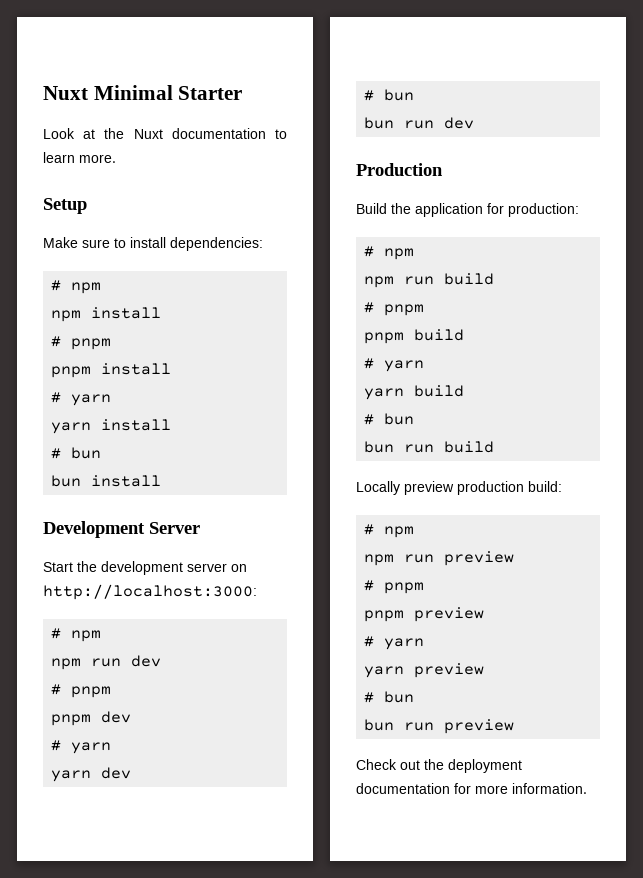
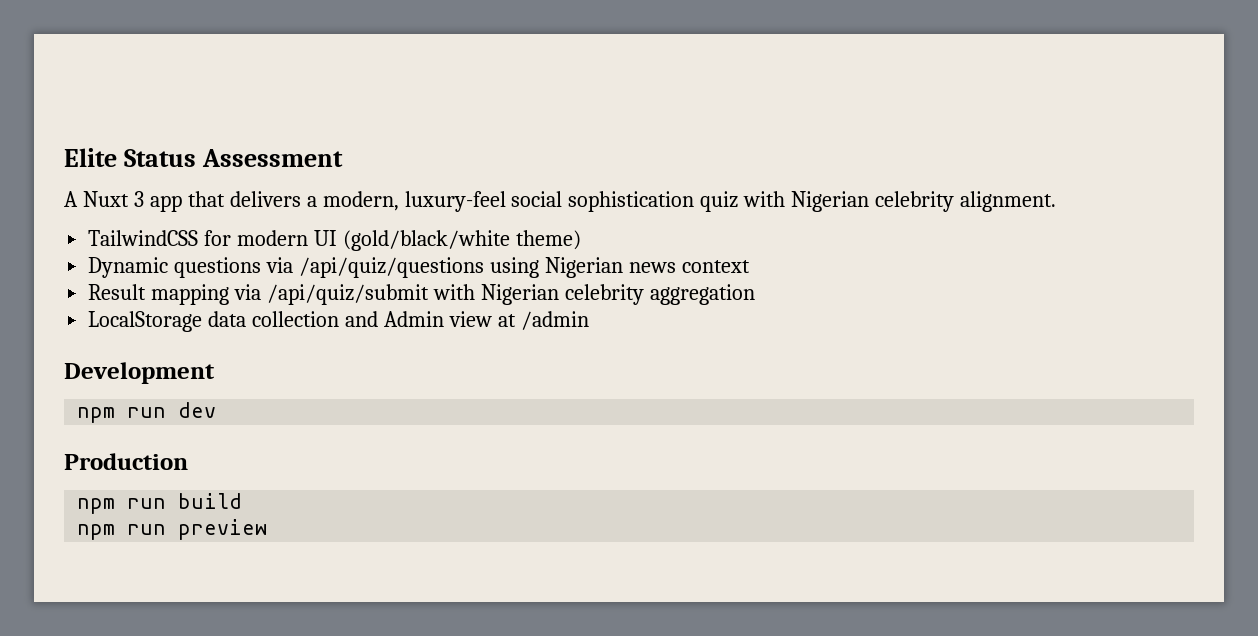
[43,85,243,100] [43,128,287,139] [43,152,116,163] [43,198,87,214] [43,237,263,251] [51,280,102,294] [51,307,162,322] [51,336,112,350] [51,363,172,378] [51,392,112,406] [51,419,172,434] [51,447,102,459] [51,475,162,487] [43,521,200,538] [43,561,247,575] [43,584,257,600] [51,628,102,642] [51,655,162,670] [51,684,112,698] [51,711,132,726] [51,740,112,754] [51,767,132,782] [364,89,415,101] [364,117,475,129] [356,163,443,176] [356,203,579,217] [364,246,415,260] [364,273,495,288] [364,302,425,316] [364,329,465,344] [364,358,425,372] [364,385,465,400] [364,413,415,425] [364,441,495,453] [356,481,562,495] [364,524,415,538] [364,551,515,566] [364,580,425,594] [364,607,485,622] [364,636,425,650] [364,663,485,678] [364,691,415,703] [364,719,515,734] [356,759,522,773] [356,783,587,794] Nuxt Minimal Starter // Look at the Nuxt documentation to learn more. // Setup // Make sure to install dependencies: // # npm // npm install // # pnpm // pnpm install // # yarn // yarn install // # bun // bun install // Development Server // Start the development server on http://localhost:3000: // # npm // npm run dev // # pnpm // pnpm dev // # yarn // yarn dev // # bun // bun run dev // Production // Build the application for production: // # npm // npm run build // # pnpm // pnpm build // # yarn // yarn build // # bun // bun run build // Locally preview production build: // # npm // npm run preview // # pnpm // pnpm preview // # yarn // yarn preview // # bun // bun run preview // Check out the deployment documentation for more information. -> [64,148,343,167] [64,191,1057,212] [88,230,581,251] [88,257,750,278] [88,284,755,305] [88,311,589,332] [64,362,215,384] [77,402,217,423] [64,453,188,470] [77,493,243,514] [77,519,268,540] Elite Status Assessment // A Nuxt 3 app that delivers a modern, luxury-feel social sophistication quiz with Nigerian celebrity alignment. // TailwindCSS for modern UI (gold/black/white theme) // Dynamic questions via /api/quiz/questions using Nigerian news context // Result mapping via /api/quiz/submit with Nigerian celebrity aggregation // LocalStorage data collection and Admin view at /admin // Development // npm run dev // Production // npm run build // npm run preview

